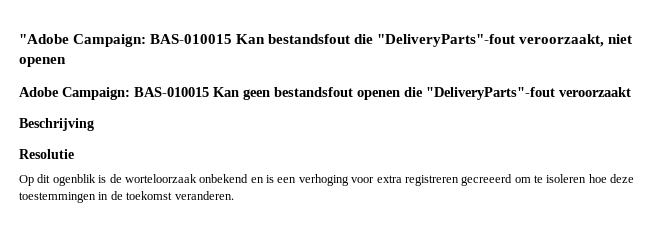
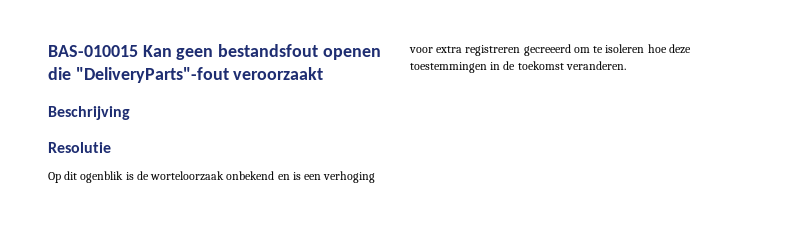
[19,34,633,47] [19,57,66,67] [19,87,130,100] "Adobe Campaign: BAS-010015 Kan bestandsfout die "DeliveryParts"-fout veroorzaakt, niet openen // Adobe Campaign: -> (48, 51) none

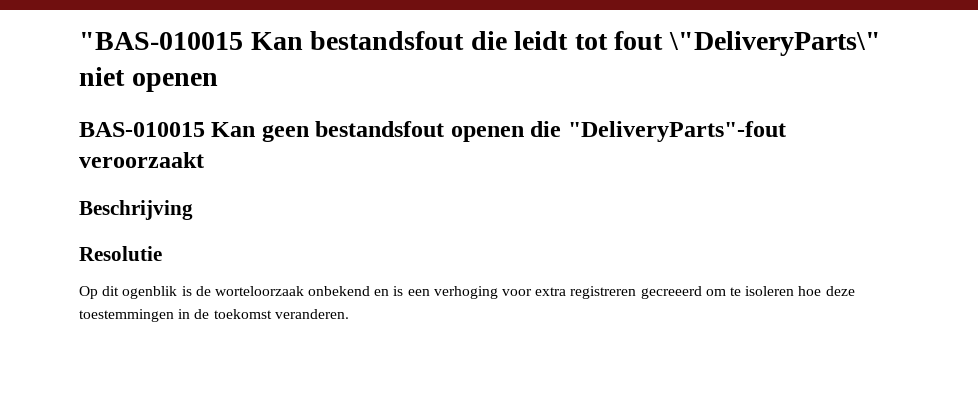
(48, 51) none -> [79,31,881,56] [79,67,218,92] "BAS-010015 Kan bestandsfout die leidt tot fout \"DeliveryParts\" niet openen //

